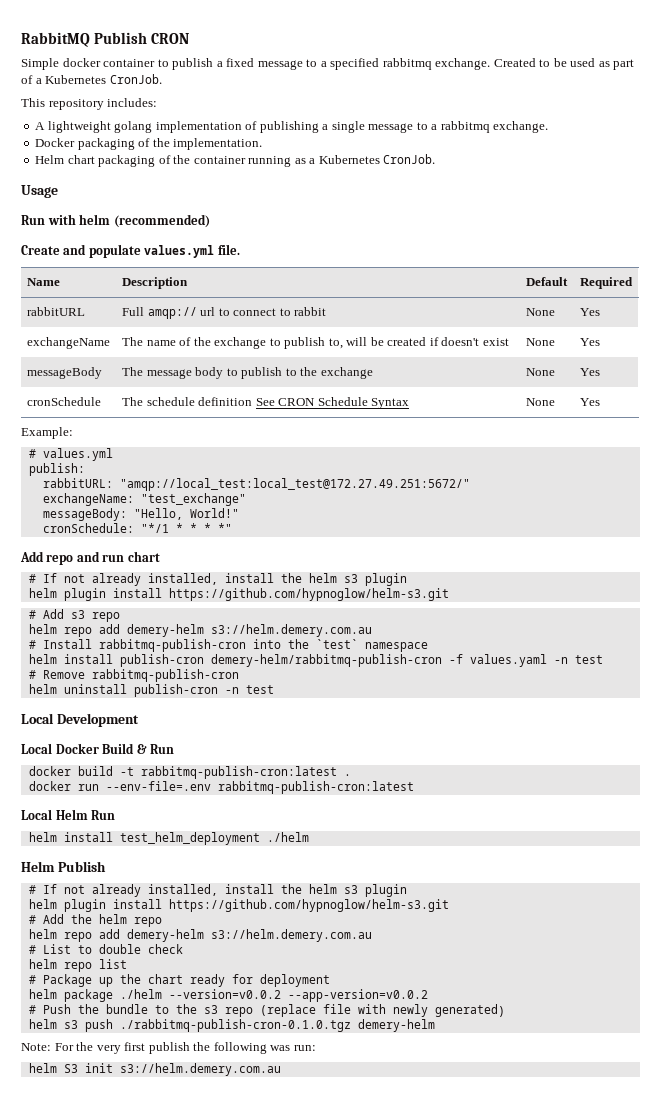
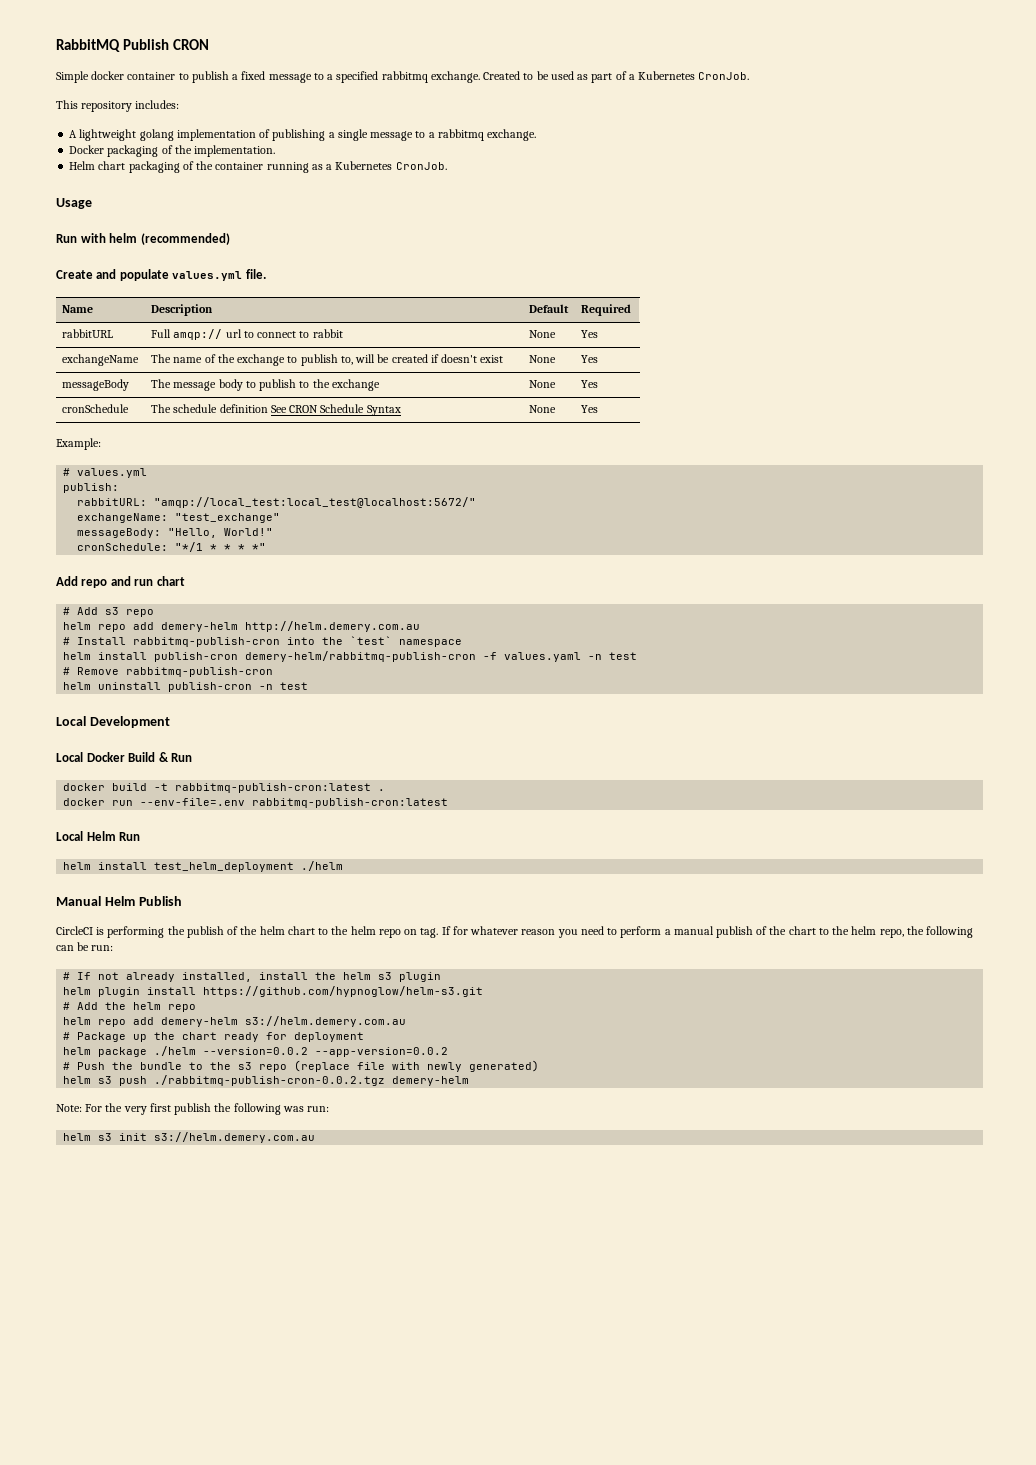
[119,478,470,491] "amqp://local_test:local_test@172.27.49.251:5672/" -> [154,497,477,508] "amqp://local_test:local_test@localhost:5672/"
[28,573,407,586] [28,588,449,601] // # If not already installed, install the helm s3 plugin // helm plugin install https://github.com/hypnoglow/helm-s3.git -> (185, 581) none
[210,624,372,637] s3://helm.demery.com.au -> [245,621,421,632] http://helm.demery.com.au
(309, 837) none -> [56,896,101,906] Manual
(106, 866) none -> [56,926,974,938] [56,942,114,951] // CircleCI is performing the publish of the helm chart to the helm repo on tag. If for whatever reason you need to perform a manual publish of the chart to the helm repo, the following can be run:
[28,944,183,954] [28,959,127,972] // # List to double check // helm repo list -> (407, 1021) none
[168,989,428,1002] --version=v0.0.2 --app-version=v0.0.2 -> [203,1047,449,1057] --version=0.0.2 --app-version=0.0.2
[119,1019,351,1032] ./rabbitmq-publish-cron-0.1.0.tgz -> [154,1075,386,1086] ./rabbitmq-publish-cron-0.0.2.tgz
[63,1064,78,1073] S3 -> [98,1133,113,1141] s3

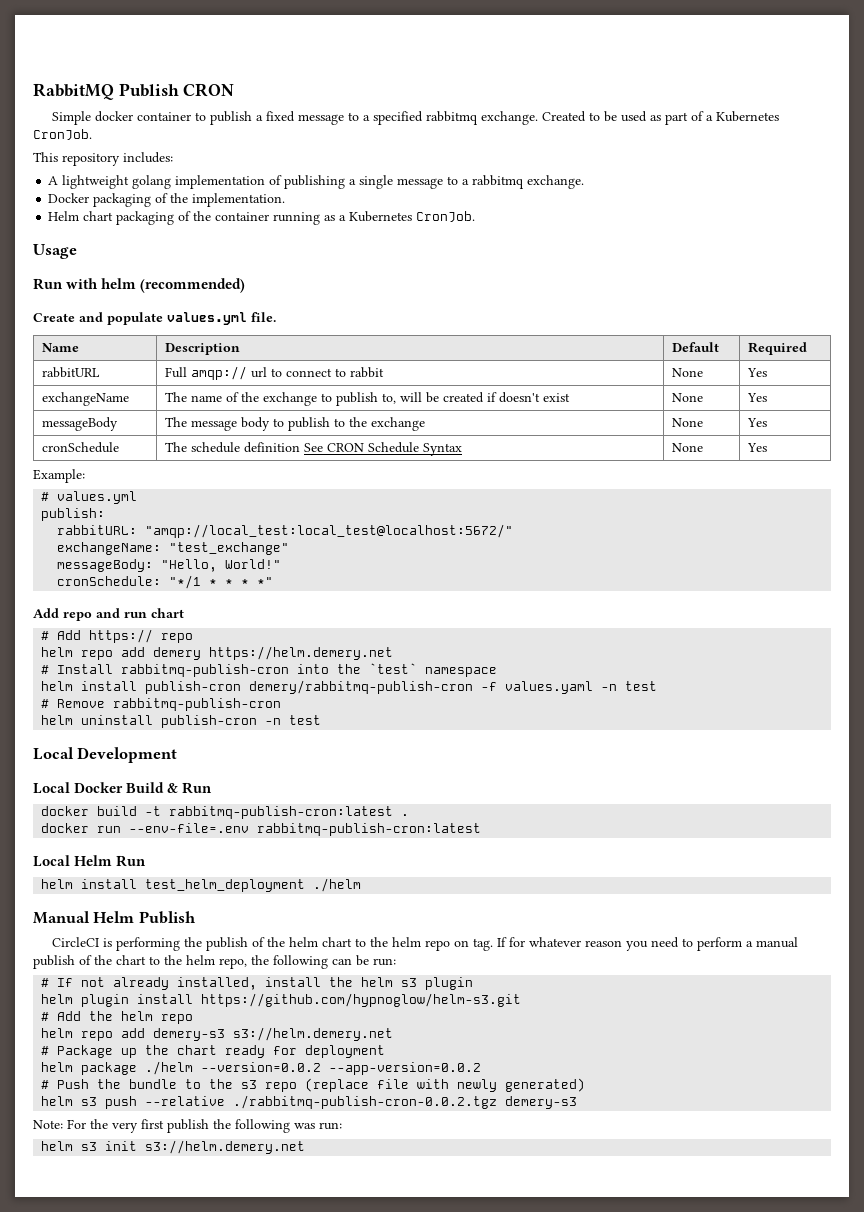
[105,607,155,617] [63,621,421,632] s3 repo // helm repo add demery-helm http://helm.demery.com.au -> [89,629,194,643] [41,646,394,660] https:// repo // helm repo add demery https://helm.demery.net
[245,651,477,662] demery-helm/rabbitmq-publish-cron -> [249,680,474,694] demery/rabbitmq-publish-cron
[161,1016,407,1027] demery-helm s3://helm.demery.com.au -> [153,1027,394,1041] demery-s3 s3://helm.demery.net
[154,1075,470,1086] ./rabbitmq-publish-cron-0.0.2.tgz demery-helm -> [145,1095,578,1109] --relative ./rabbitmq-publish-cron-0.0.2.tgz demery-s3
[154,1132,316,1143] s3://helm.demery.com.au -> [145,1140,306,1154] s3://helm.demery.net

